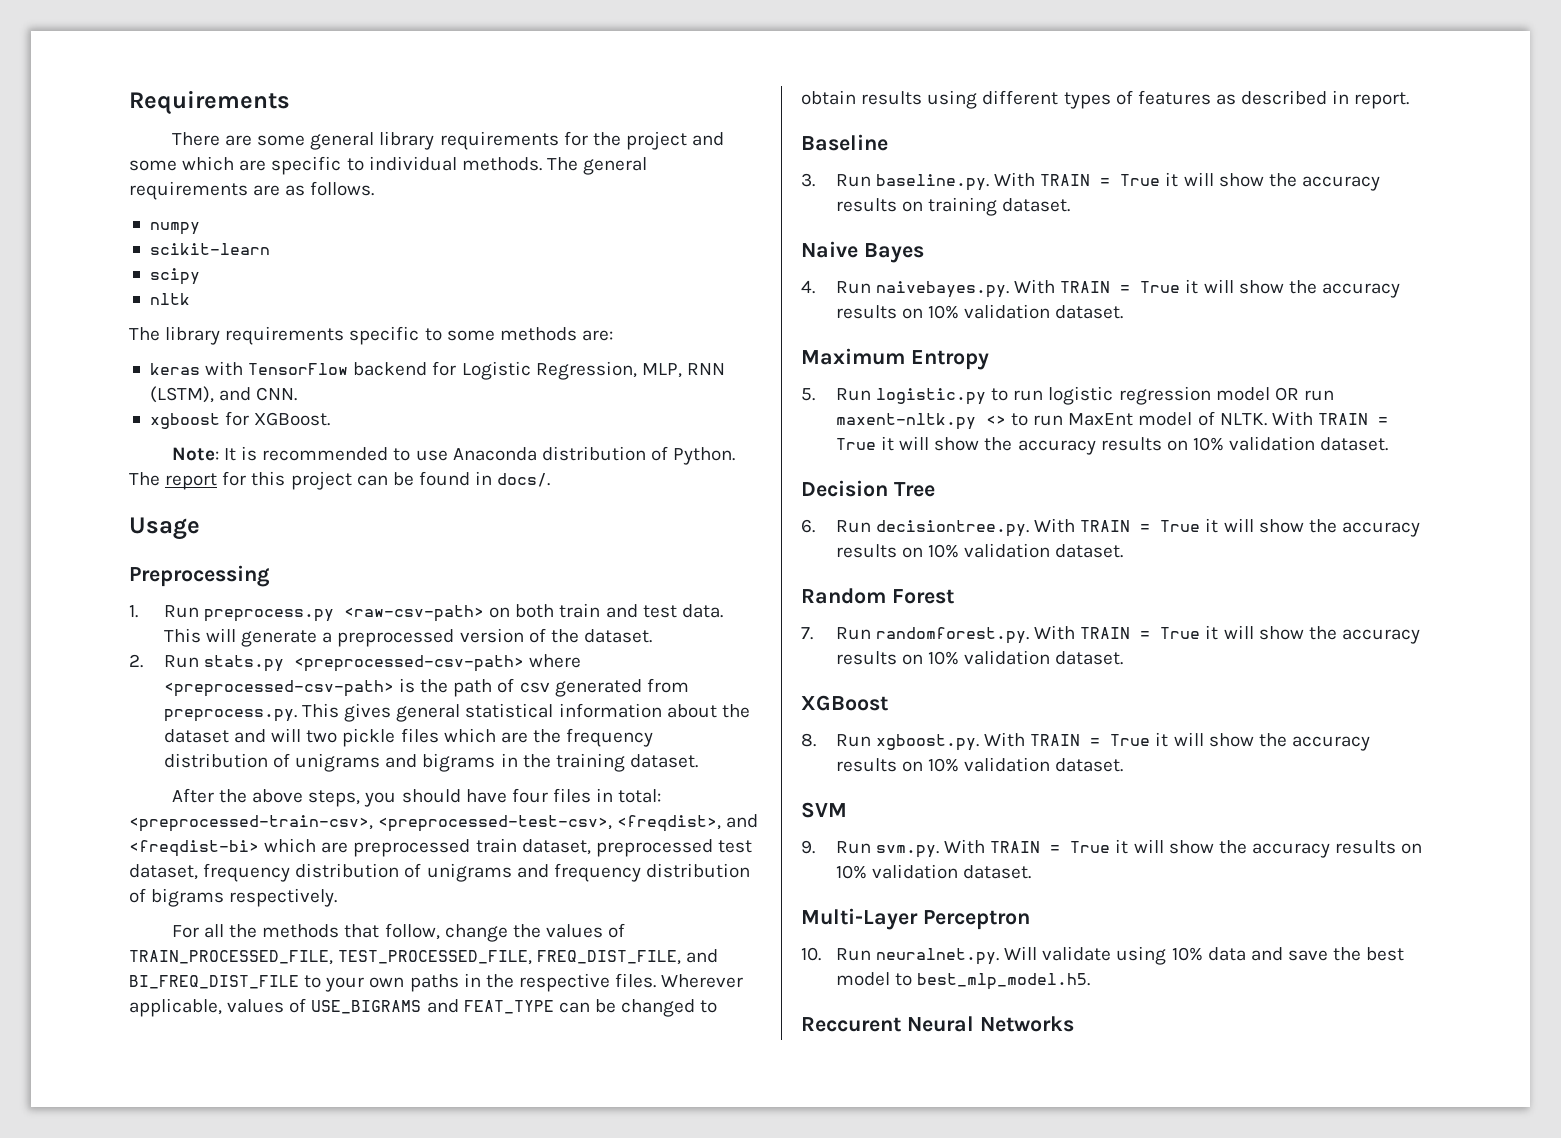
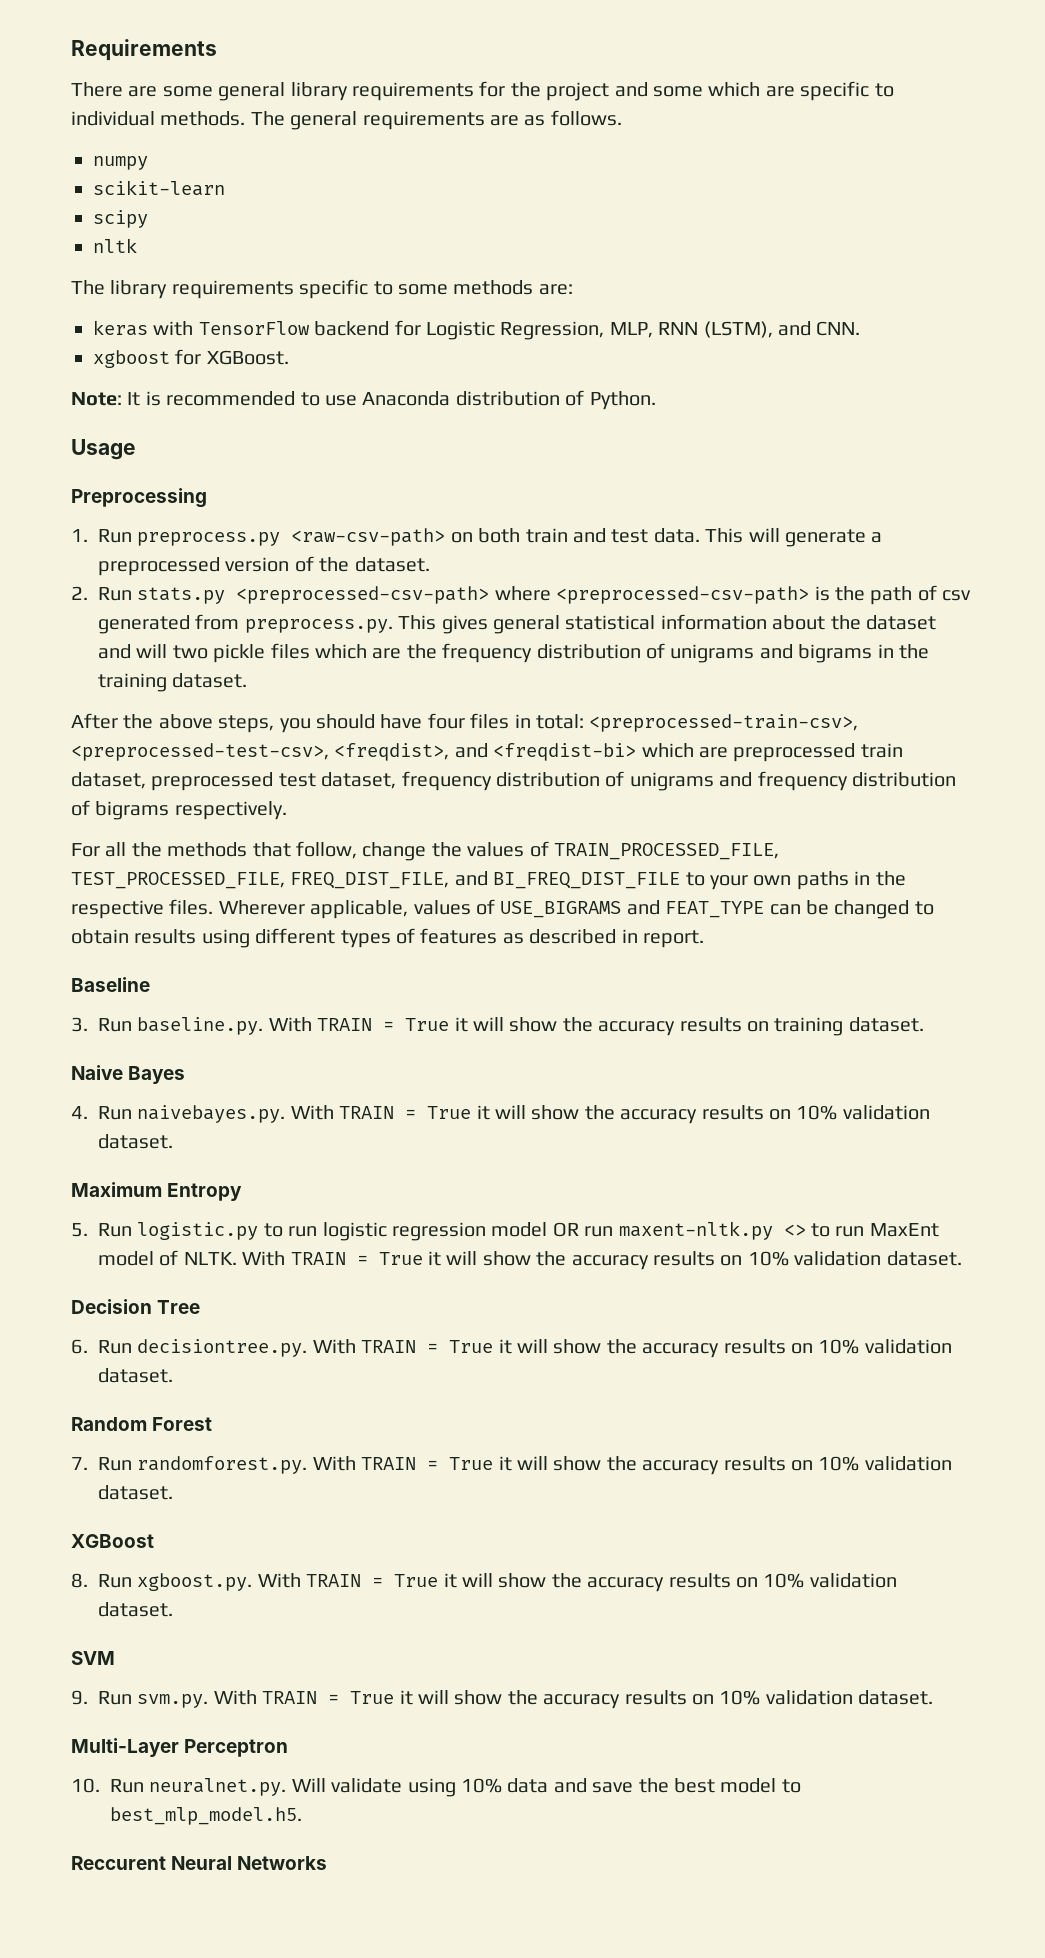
[129,471,551,490] The report for this project can be found in docs/. -> (656, 400) none

